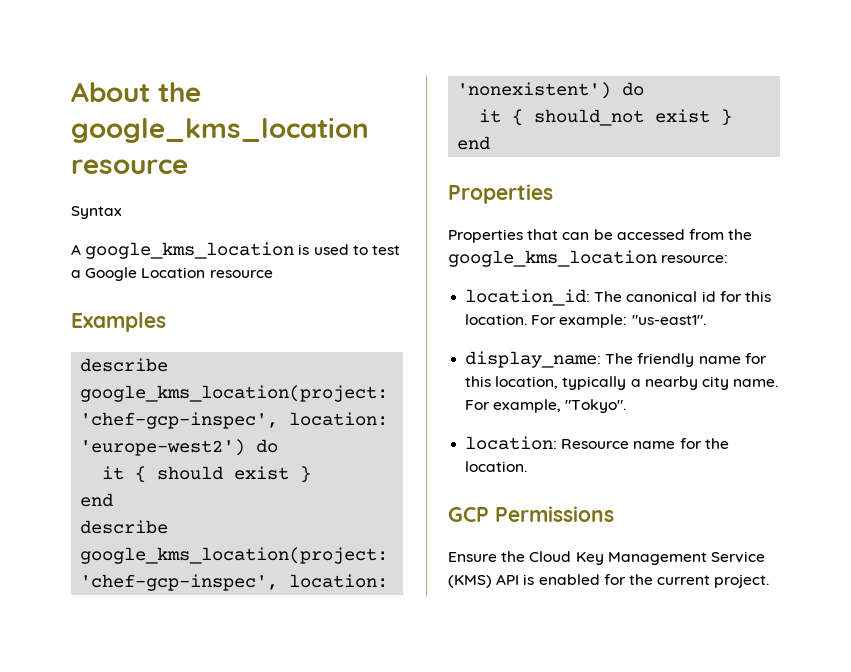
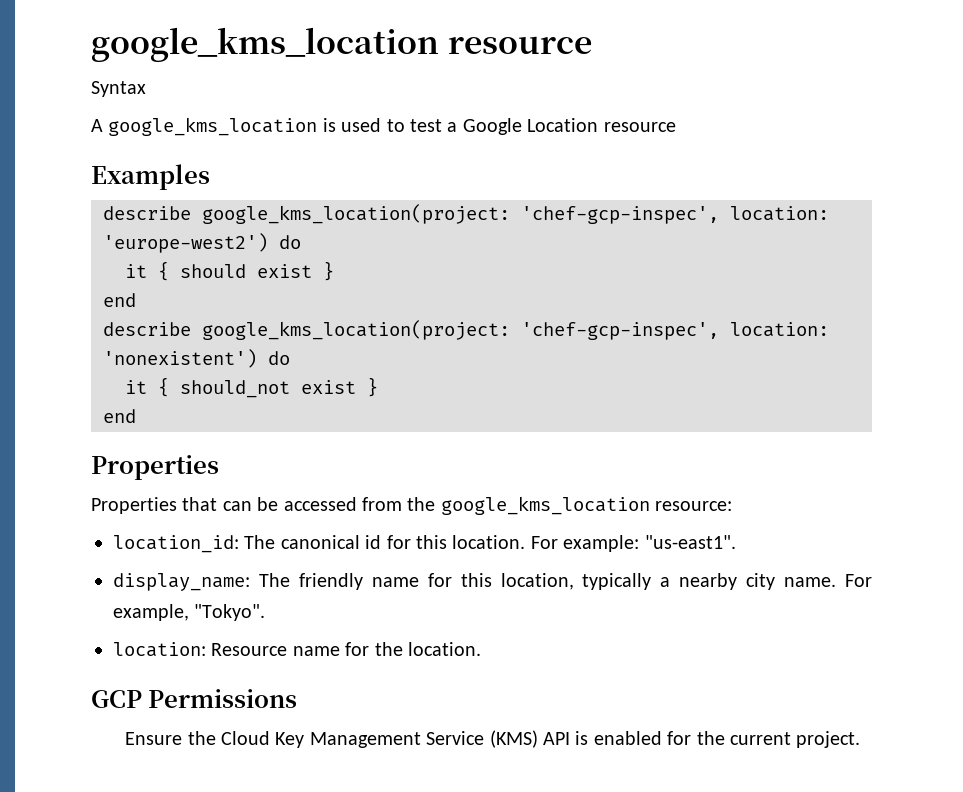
[71,82,201,102] About the -> (91, 44) none

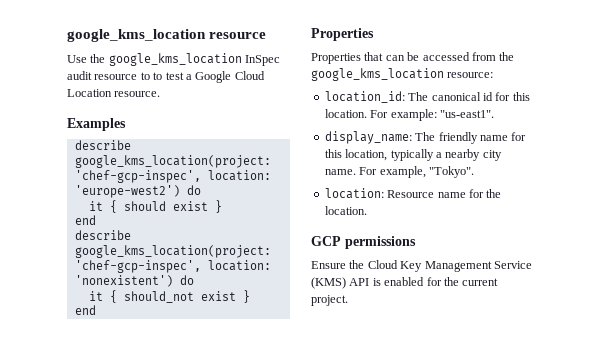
[91,81,146,97] [91,117,382,136] Syntax // A google_kms_location is used -> [67,53,281,66] [67,71,150,80] Use the google_kms_location InSpec audit resource to
[527,118,676,132] Location resource -> [234,71,265,80] [67,89,161,97] Cloud Location resource.
[148,689,298,708] Permissions -> [345,236,416,249] permissions

